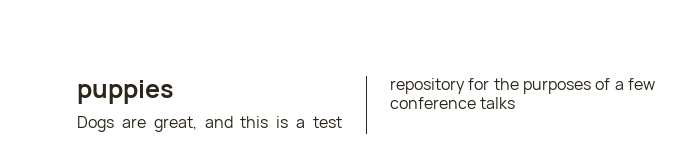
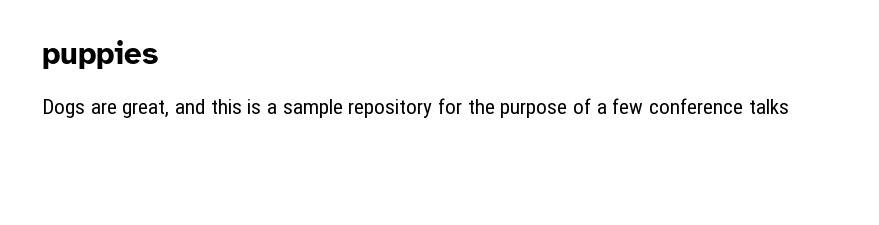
[313,116,342,128] test -> [282,99,343,118] sample
[523,80,591,94] purposes -> [500,102,568,118] purpose

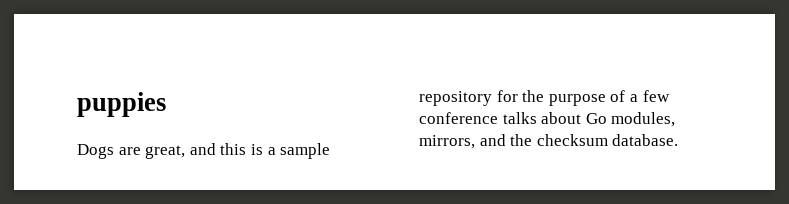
(789, 106) none -> [541,112,676,127] [419,134,679,149] about Go modules, mirrors, and the checksum database.

